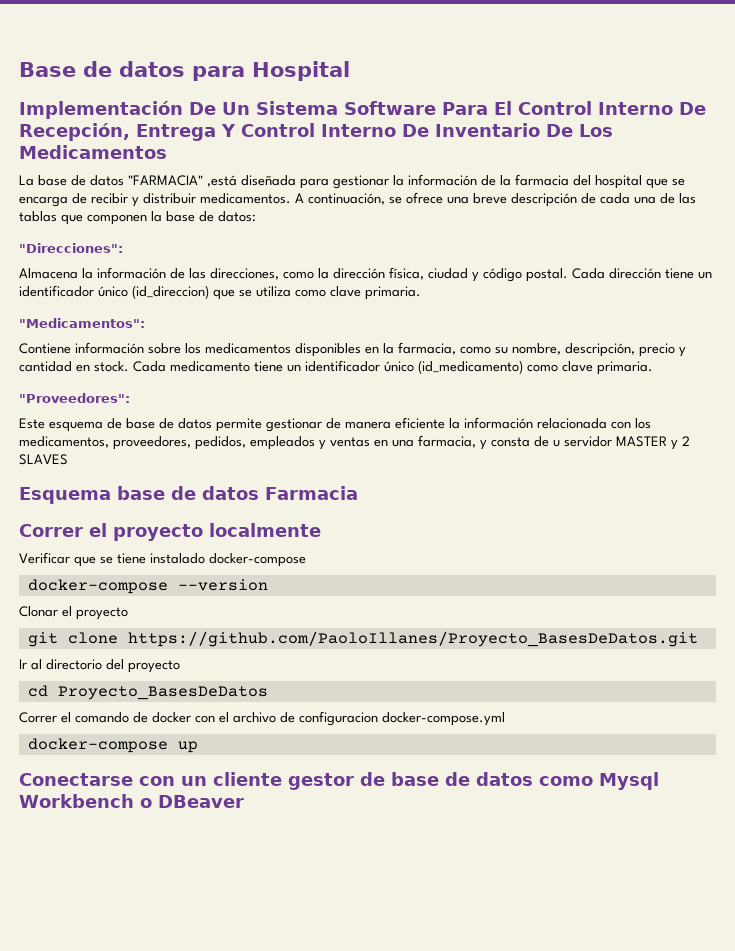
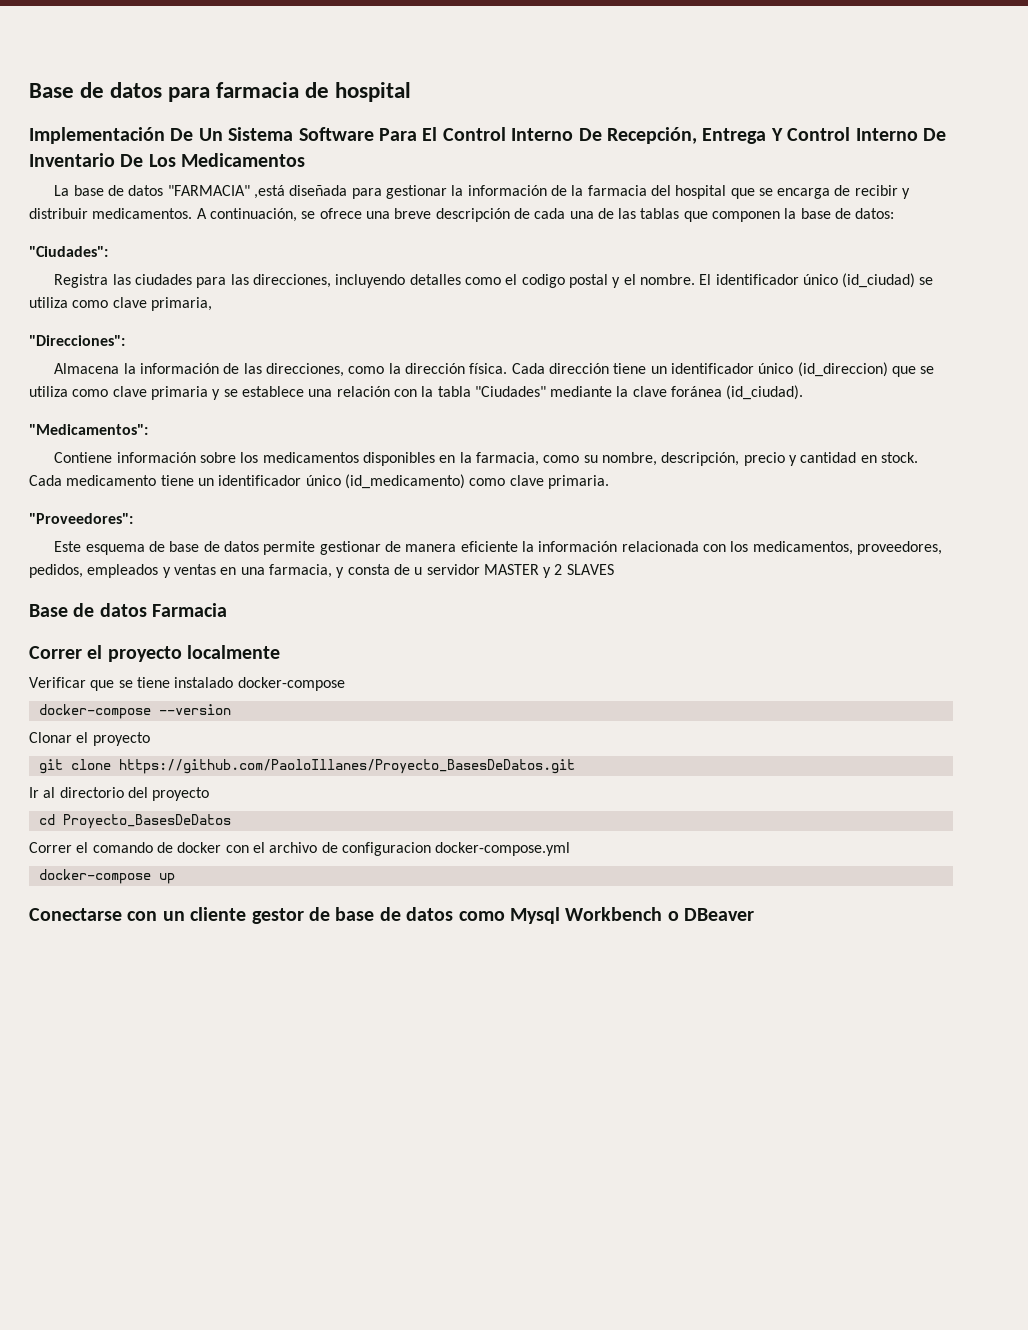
[252,61,350,81] Hospital -> [216,82,412,102] farmacia de hospital
(256, 216) none -> [29,246,108,257] [54,273,934,288] [29,297,212,311] // "Ciudades": // Registra las ciudades para las direcciones, incluyendo detalles como el codigo postal y el nombre. El identificador único (id_ciudad) se utiliza como clave primaria,
[389,267,568,282] física, ciudad y código postal. -> [469,363,508,374] física.
[365,286,421,300] primaria. -> [150,385,804,400] primaria y se establece una relación con la tabla "Ciudades" mediante la clave foránea (id_ciudad).
[19,486,165,504] Esquema base -> [29,604,68,617] Base

